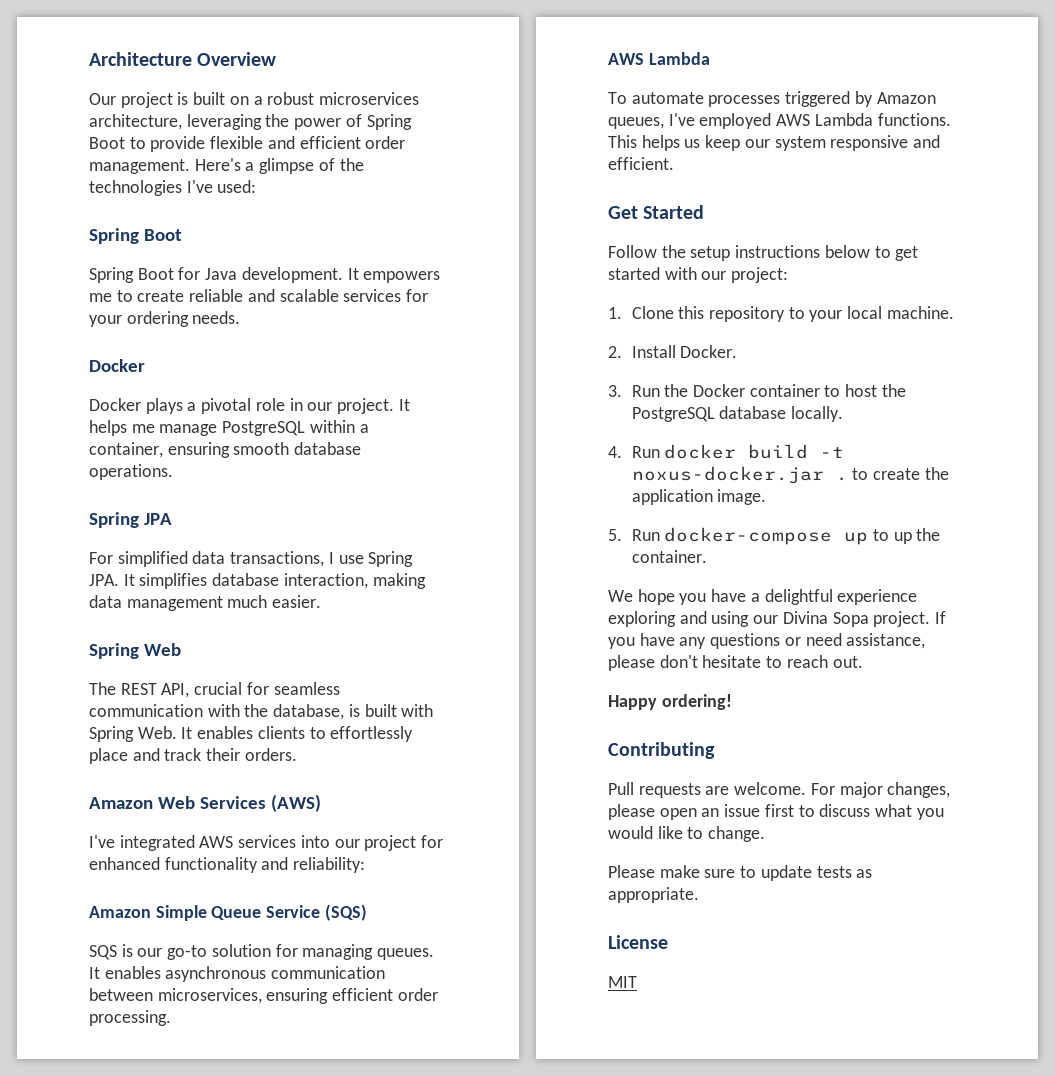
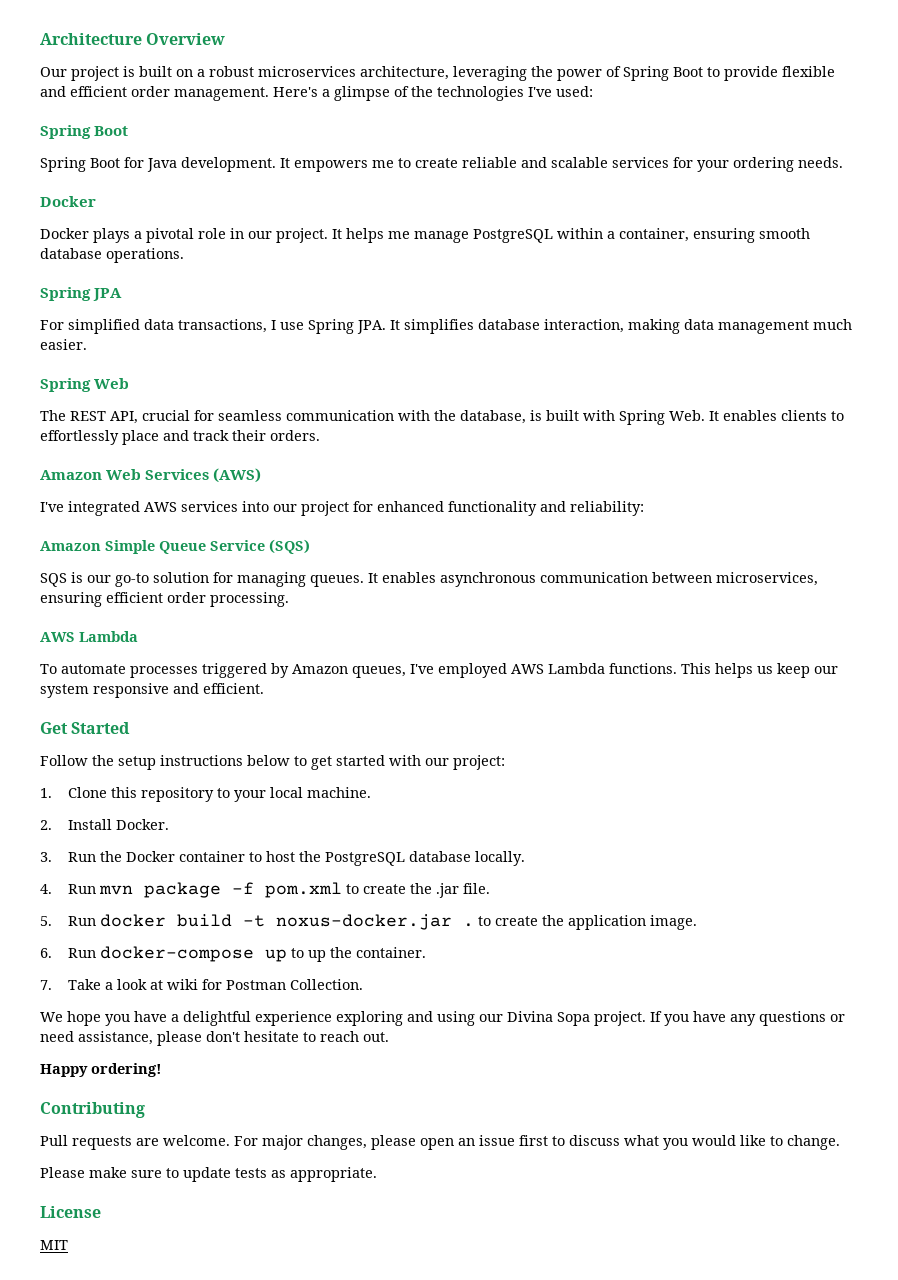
(660, 452) none -> [99,882,491,898] [40,916,97,926] mvn package -f pom.xml to create the .jar file. // 5. Run
[608,529,622,541] 5. -> [40,948,52,958] 6.
(707, 556) none -> [40,979,364,990] // 7. Take a look at wiki for Postman Collection.

